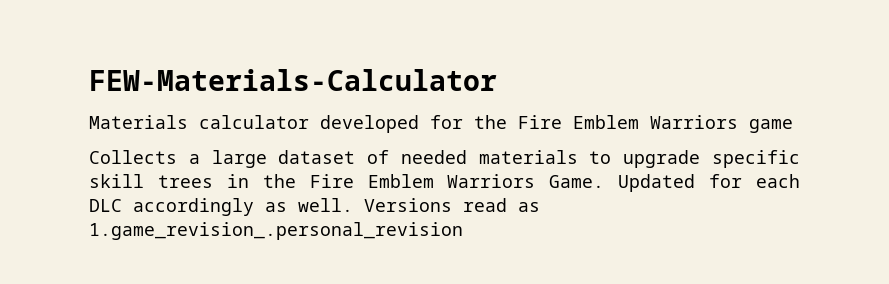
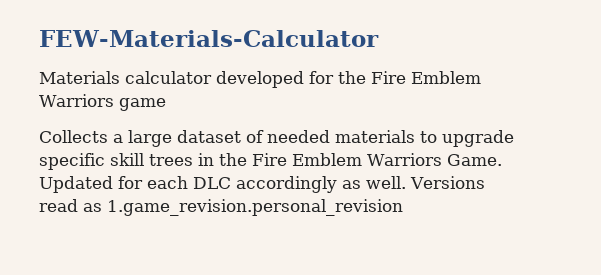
[89,222,463,240] 1.game_revision_.personal_revision -> [107,199,403,216] 1.game_revision.personal_revision

